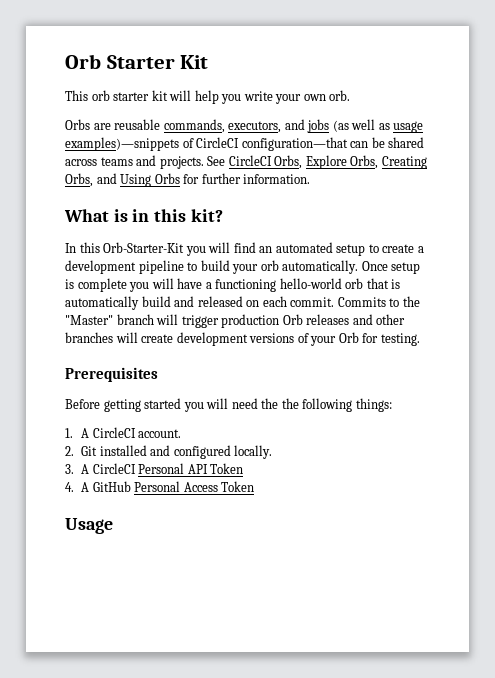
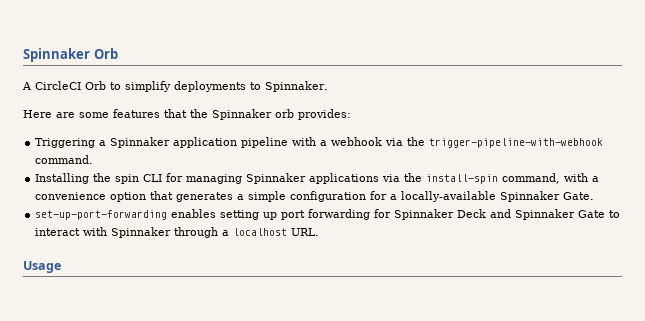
[65,54,209,69] [65,90,351,104] [65,119,424,133] [65,137,425,151] [65,155,427,169] [65,173,311,187] [64,209,223,222] [65,242,424,256] [65,260,421,274] [65,278,401,292] [65,296,420,310] [65,314,406,328] [65,332,420,346] [65,367,158,382] [65,398,392,412] [65,427,182,438] [65,445,273,459] [65,463,244,474] [65,481,255,492] Orb Starter Kit // This orb starter kit will help you write your own orb. // Orbs are reusable commands, executors, and jobs (as well as usage examples)—snippets of CircleCI configuration—that can be shared across teams and projects. See CircleCI Orbs, Explore Orbs, Creating Orbs, and Using Orbs for further information. // What is in this kit? // In this Orb-Starter-Kit you will find an automated setup to create a development pipeline to build your orb automatically. Once setup is complete you will have a functioning hello-world orb that is automatically build and released on each commit. Commits to the "Master" branch will trigger production Orb releases and other branches will create development versions of your Orb for testing. // Prerequisites // Before getting started you will need the the following things: // 1. A CircleCI account. // 2. Git installed and configured locally. // 3. A CircleCI Personal API Token // 4. A GitHub Personal Access Token -> [23,48,118,62] [22,81,328,92] [23,109,351,120] [35,137,604,148] [35,155,94,164] [35,173,600,184] [35,191,595,202] [35,209,621,220] [35,227,320,238] Spinnaker Orb // A CircleCI Orb to simplify deployments to Spinnaker. // Here are some features that the Spinnaker orb provides: // Triggering a Spinnaker application pipeline with a webhook via the trigger-pipeline-with-webhook command. // Installing the spin CLI for managing Spinnaker applications via the install-spin command, with a convenience option that generates a simple configuration for a locally-available Spinnaker Gate. // set-up-port-forwarding enables setting up port forwarding for Spinnaker Deck and Spinnaker Gate to interact with Spinnaker through a localhost URL.

